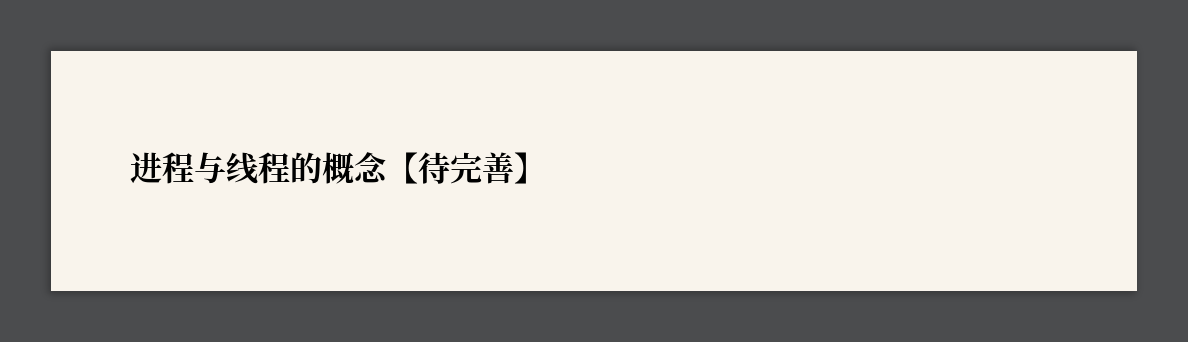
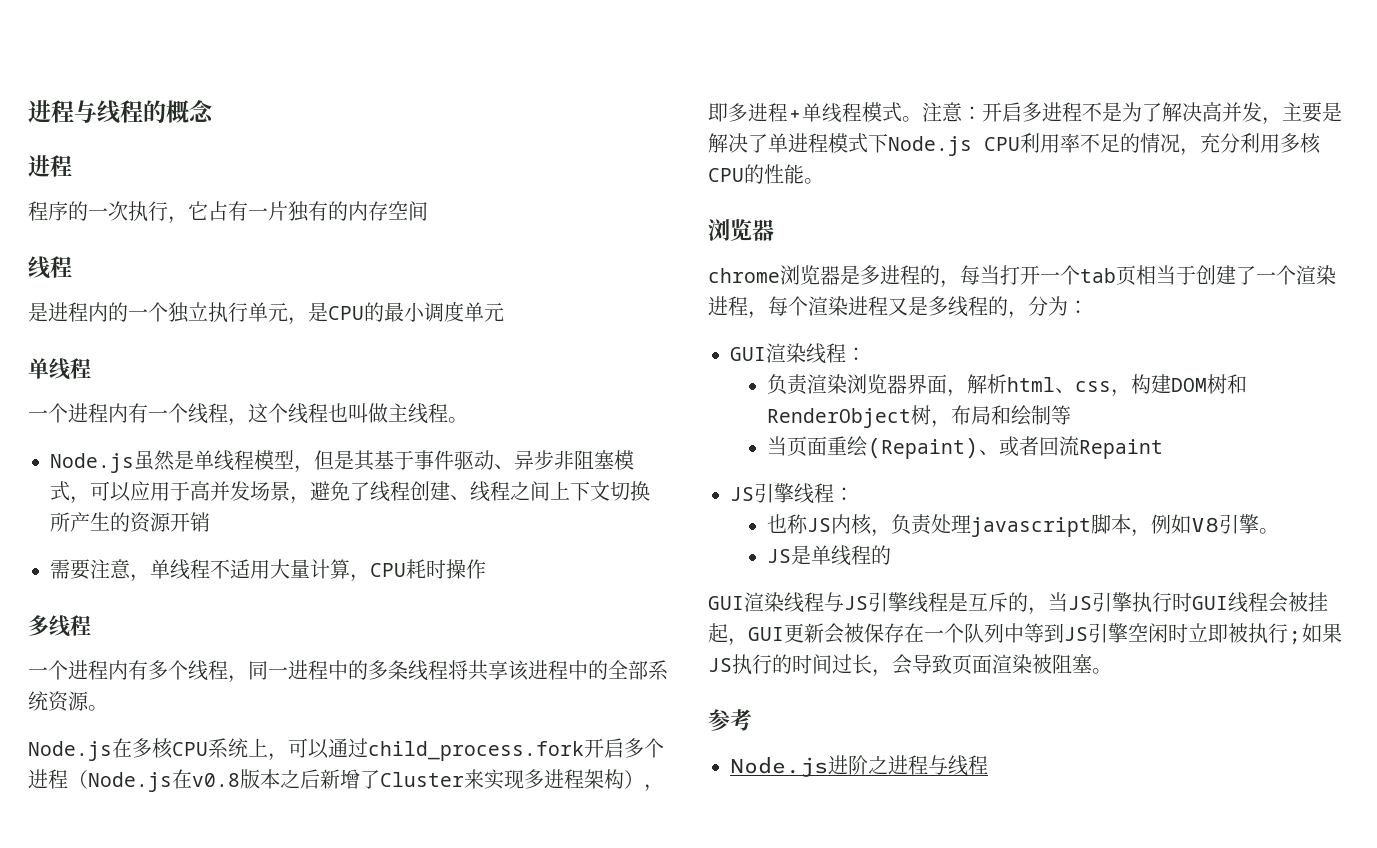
[386,152,546,184] 【待完善】 -> [28,155,72,177] [28,201,428,224] [28,256,72,279] [28,301,504,325] [28,358,91,380] [28,403,468,426] [50,450,634,473] [50,481,650,504] [50,512,210,533] [50,559,486,582] [28,615,91,637] [28,660,668,683] [28,691,108,712] [28,738,664,761] [28,769,664,792] [708,102,1342,125] [708,133,1321,156] [708,164,824,184] [708,219,774,241] [708,265,1336,288] [708,296,1088,319] [730,343,866,364] [767,374,1248,397] [767,405,1072,428] [767,436,1164,459] [730,483,854,504] [767,514,1280,537] [767,545,892,566] [708,592,1328,615] [708,623,1342,646] [708,654,1112,677] [708,709,752,731] [730,755,988,777] // 进程 // 程序的一次执行，它占有一片独有的内存空间 // 线程 // 是进程内的一个独立执行单元，是CPU的最小调度单元 // 单线程 // 一个进程内有一个线程，这个线程也叫做主线程。 // Node.js虽然是单线程模型，但是其基于事件驱动、异步非阻塞模式，可以应用于高并发场景，避免了线程创建、线程之间上下文切换所产生的资源开销 // 需要注意，单线程不适用大量计算，CPU耗时操作 // 多线程 // 一个进程内有多个线程，同一进程中的多条线程将共享该进程中的全部系统资源。 // Node.js在多核CPU系统上，可以通过child_process.fork开启多个进程（Node.js在v0.8版本之后新增了Cluster来实现多进程架构），即多进程+单线程模式。注意：开启多进程不是为了解决高并发，主要是解决了单进程模式下Node.js CPU利用率不足的情况，充分利用多核CPU的性能。 // 浏览器 // chrome浏览器是多进程的，每当打开一个tab页相当于创建了一个渲染进程，每个渲染进程又是多线程的，分为： // GUI渲染线程： // 负责渲染浏览器界面，解析html、css，构建DOM树和RenderObject树，布局和绘制等 // 当页面重绘(Repaint)、或者回流Repaint // JS引擎线程： // 也称JS内核，负责处理javascript脚本，例如V8引擎。 // JS是单线程的 // GUI渲染线程与JS引擎线程是互斥的，当JS引擎执行时GUI线程会被挂起，GUI更新会被保存在一个队列中等到JS引擎空闲时立即被执行;如果JS执行的时间过长，会导致页面渲染被阻塞。 // 参考 // Node.js进阶之进程与线程

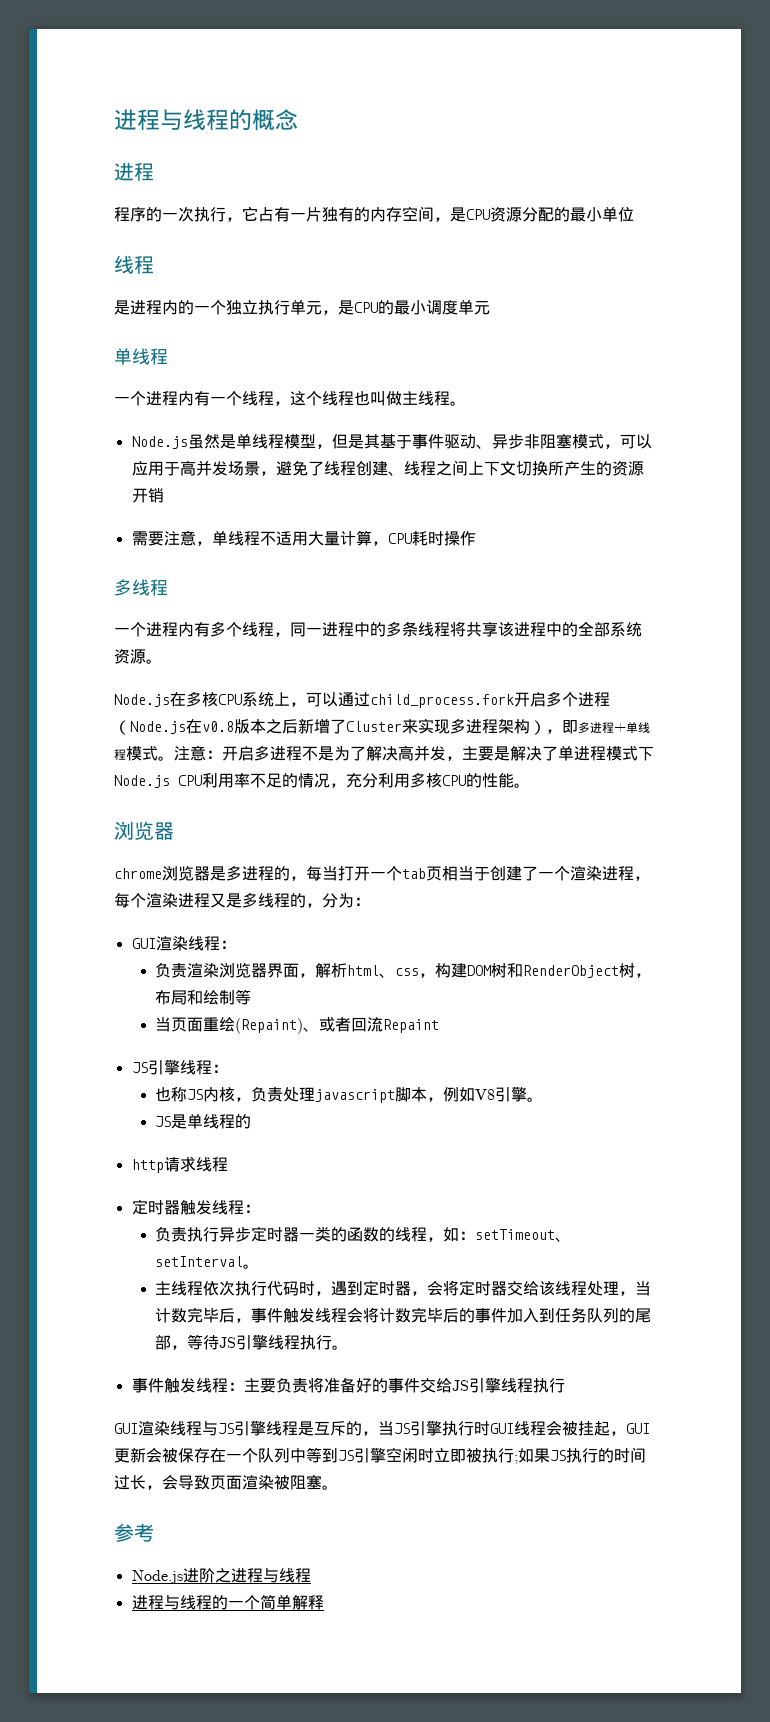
(428, 211) none -> [434,206,634,222] ，是CPU资源分配的最小单位
(892, 555) none -> [131,1156,228,1173] [131,1199,260,1215] [155,1226,572,1242] [155,1256,260,1269] [155,1280,652,1296] [155,1307,652,1323] [155,1334,349,1350] [131,1377,565,1393] // http请求线程 // 定时器触发线程： // 负责执行异步定时器一类的函数的线程，如：setTimeout、setInterval。 // 主线程依次执行代码时，遇到定时器，会将定时器交给该线程处理，当计数完毕后，事件触发线程会将计数完毕后的事件加入到任务队列的尾部，等待JS引擎线程执行。 // 事件触发线程：主要负责将准备好的事件交给JS引擎线程执行
(988, 765) none -> [131,1594,324,1610] // 进程与线程的一个简单解释

